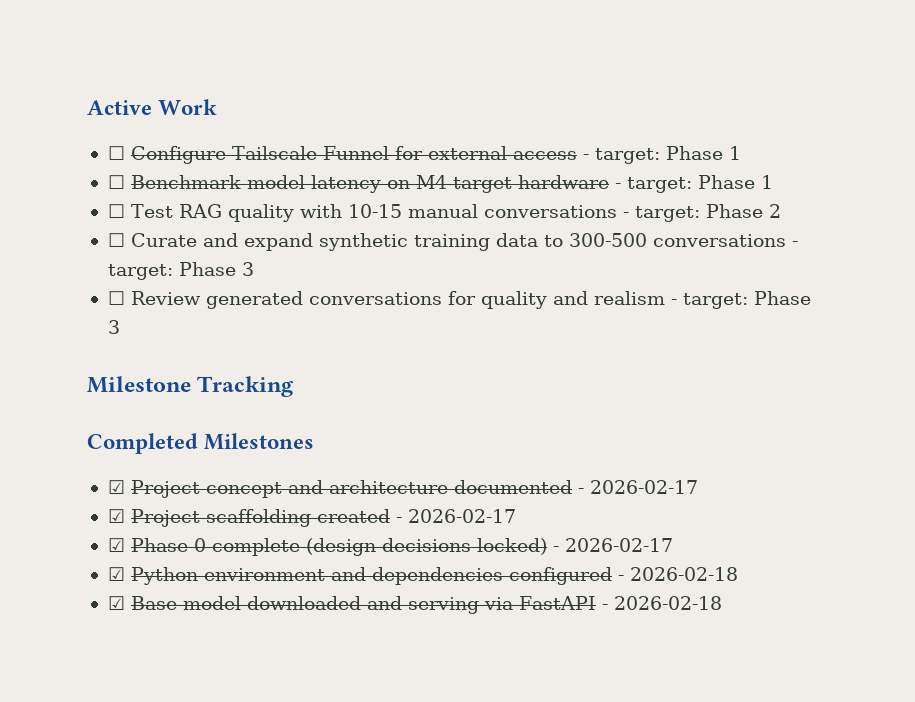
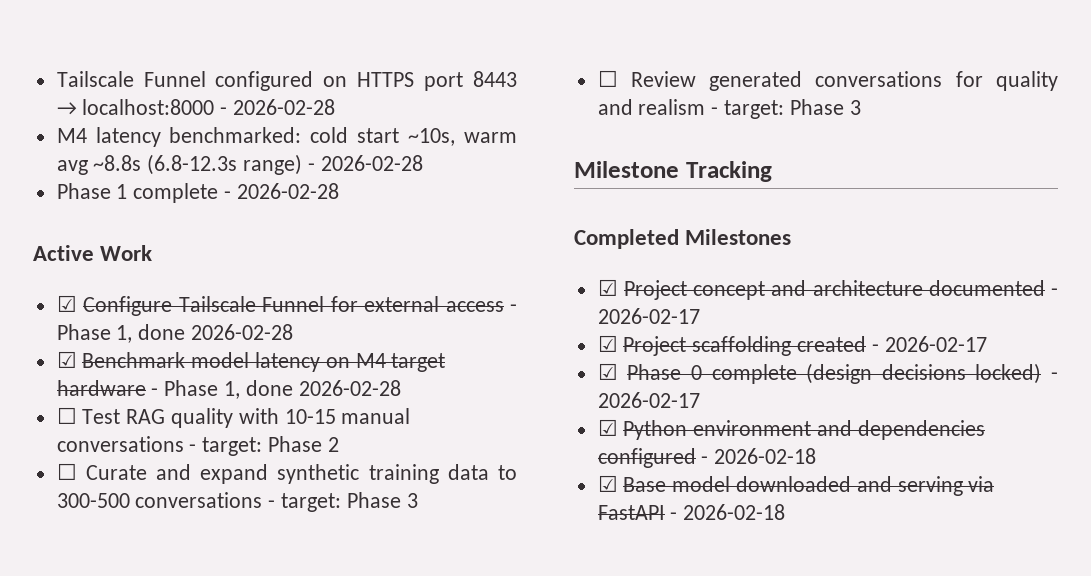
(87, 107) none -> [56,71,517,91] [56,99,336,115] [56,127,517,147] [56,154,423,175] [56,183,339,203] Tailscale Funnel configured on HTTPS port 8443 → localhost:8000 - 2026-02-28 // M4 latency benchmarked: cold start ~10s, warm avg ~8.8s (6.8-12.3s range) - 2026-02-28 // Phase 1 complete - 2026-02-28 //
[107,146,125,160] ☐ -> [56,295,77,312] ☑
[594,146,741,164] [107,175,125,189] target: Phase 1 // ☐ -> [56,324,294,343] [56,351,77,368] Phase 1, done 2026-02-28 // ☑
[626,175,773,193] target: Phase 1 -> [164,380,401,399] Phase 1, done 2026-02-28

